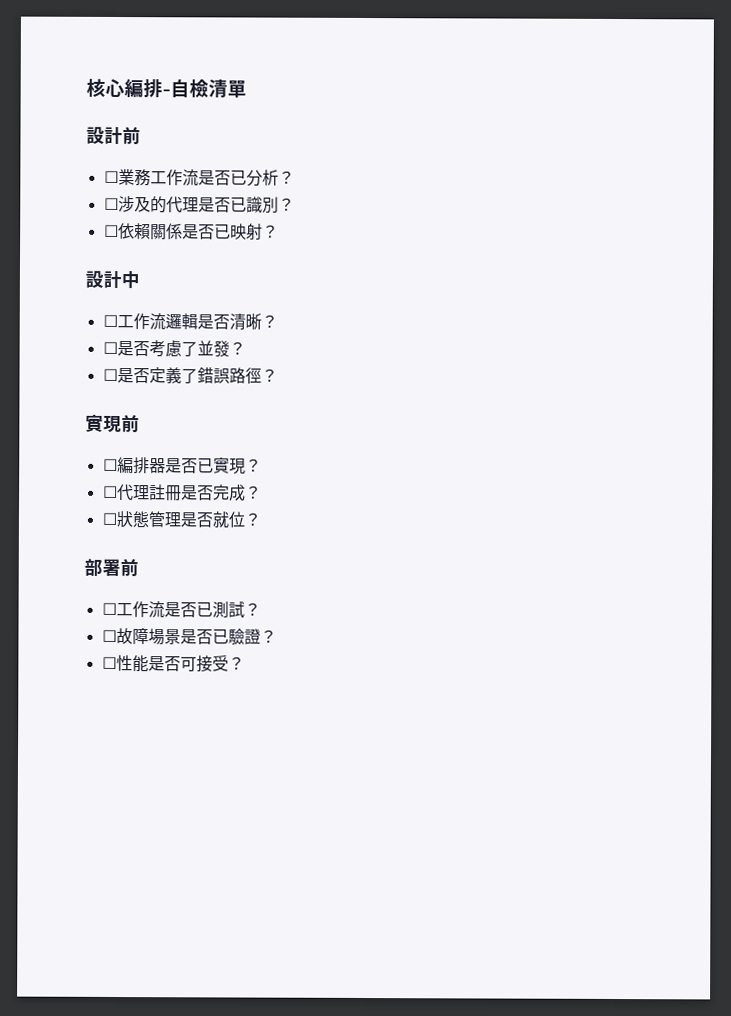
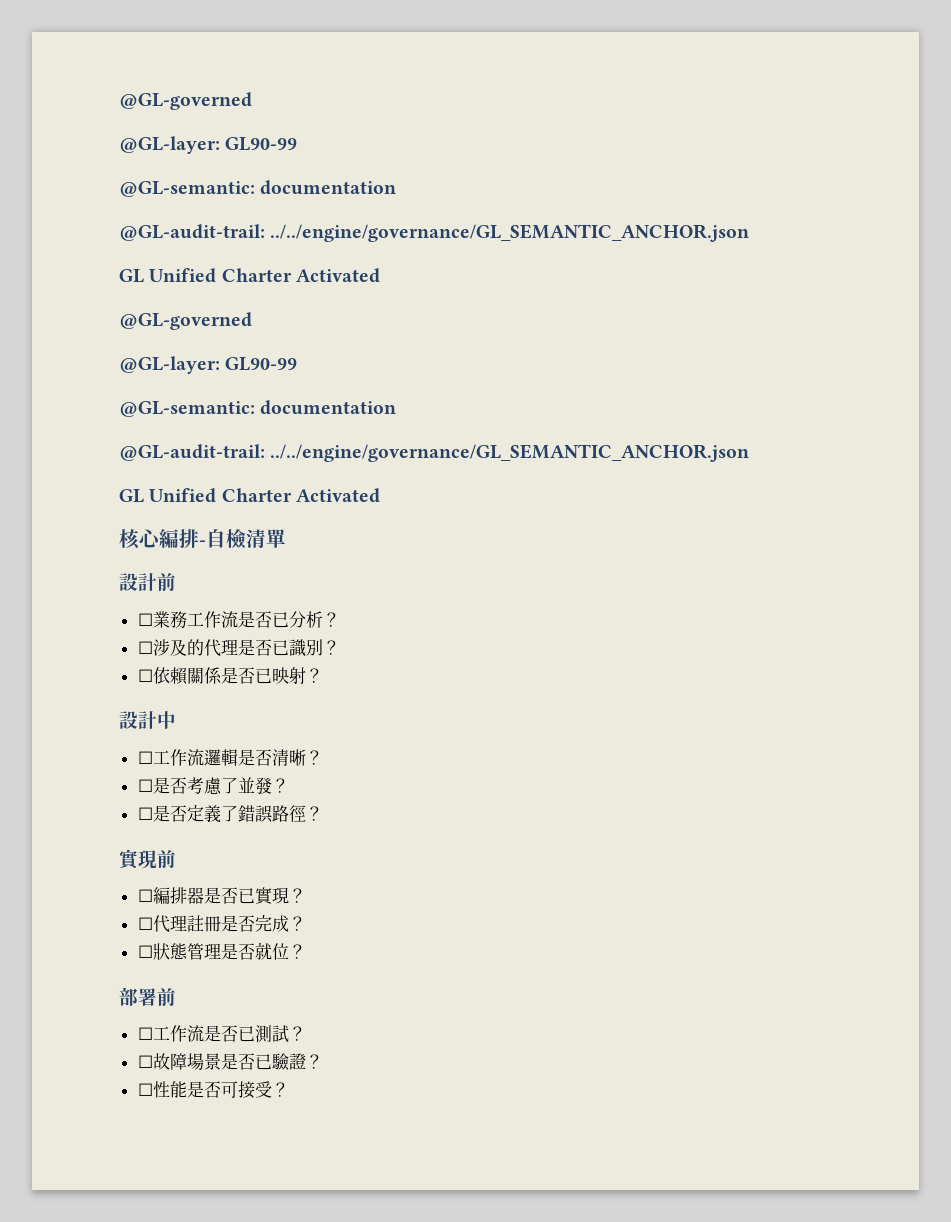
(86, 87) none -> [119,92,252,110] [119,136,298,154] [119,180,397,197] [119,224,750,242] [119,268,380,283] [119,312,252,330] [119,356,298,374] [119,400,397,417] [119,444,750,462] [119,488,380,503] @GL-governed // @GL-layer: GL90-99 // @GL-semantic: documentation // @GL-audit-trail: ../../engine/governance/GL_SEMANTIC_ANCHOR.json // GL Unified Charter Activated // @GL-governed // @GL-layer: GL90-99 // @GL-semantic: documentation // @GL-audit-trail: ../../engine/governance/GL_SEMANTIC_ANCHOR.json // GL Unified Charter Activated //

